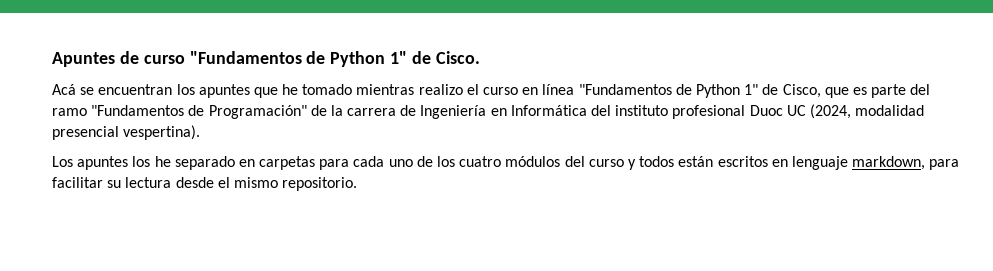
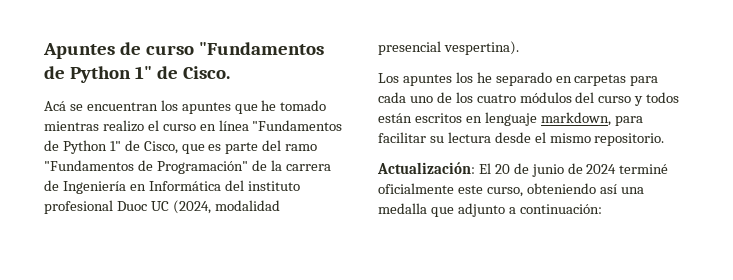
(358, 184) none -> [377,162,669,177] [378,183,644,197] [378,203,602,217] // Actualización: El 20 de junio de 2024 terminé oficialmente este curso, obteniendo así una medalla que adjunto a continuación:

